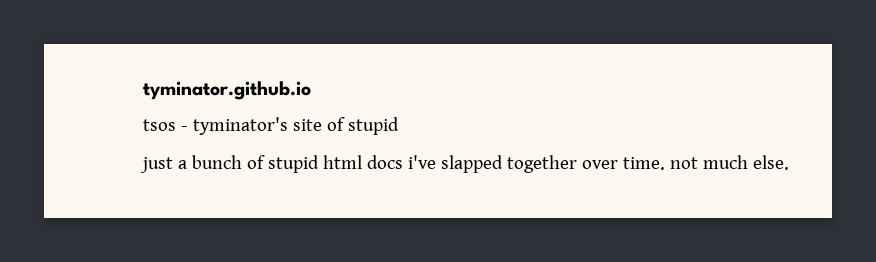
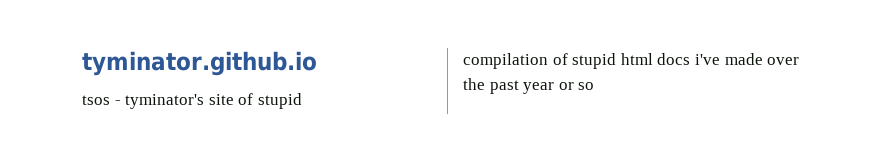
[140,155,242,173] just a bunch -> [463,53,548,69] compilation
[440,155,789,173] slapped together over time. not much else. -> [724,53,800,65] [463,78,595,94] made over the past year or so

